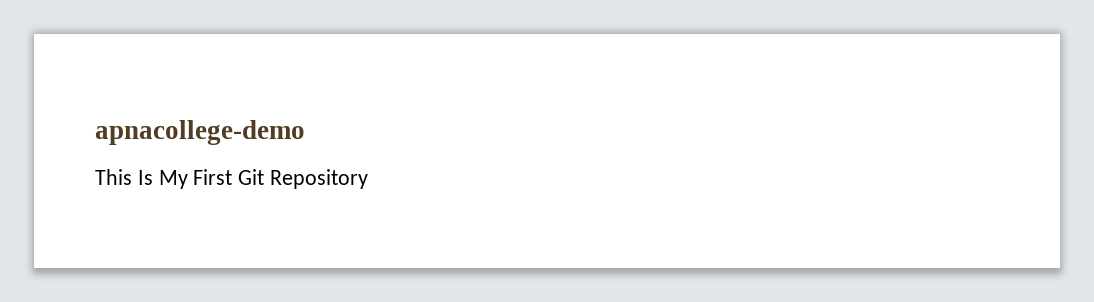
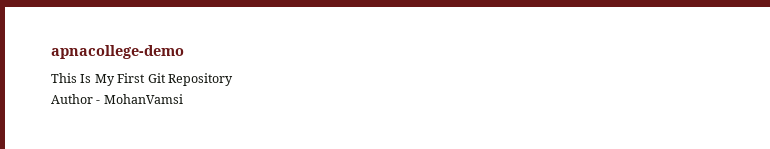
(369, 179) none -> [51,94,183,104] // Author - MohanVamsi

